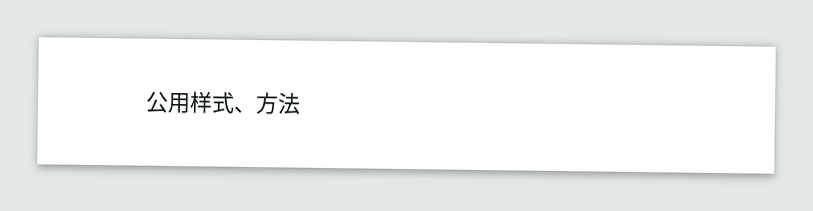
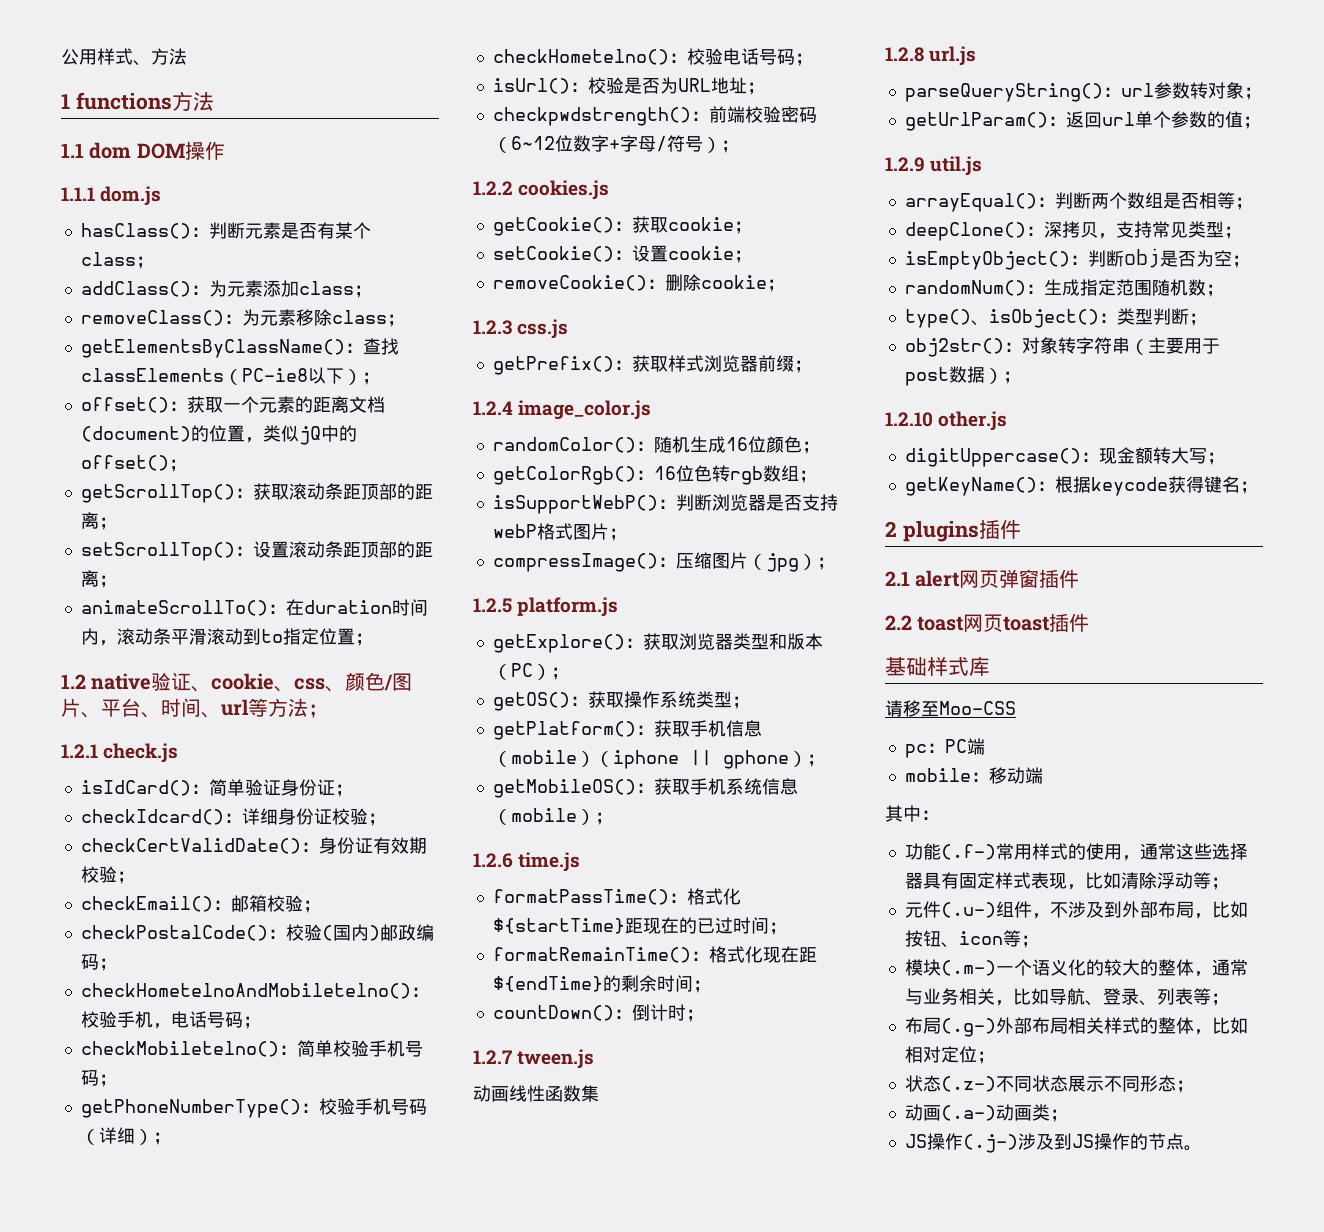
(301, 103) none -> [61,91,214,111] [61,141,225,160] [61,186,162,206] [80,222,371,239] [80,252,154,269] [80,280,372,298] [80,309,405,327] [80,338,399,358] [80,367,380,385] [80,396,385,413] [80,425,357,445] [80,455,187,472] [80,483,433,503] [80,512,117,530] [80,541,433,561] [80,570,117,588] [80,599,428,616] [80,628,373,646] [61,672,413,692] [61,698,328,718] [61,743,179,763] [80,779,353,797] [80,808,386,826] [80,837,427,854] [80,866,135,884] [80,895,321,913] [80,924,434,941] [80,954,117,971] [80,983,429,999] [80,1011,261,1029] [80,1040,423,1057] [80,1070,117,1087] [80,1098,427,1118] [80,1127,171,1145] [492,48,813,66] [492,77,765,95] [492,106,817,126] [492,135,739,153] [473,180,610,200] [492,216,752,236] [492,245,752,263] [492,274,785,292] [473,319,569,339] [492,355,812,375] [473,400,652,420] [492,436,820,454] [492,465,817,485] [492,494,838,514] [492,523,627,541] [492,552,835,572] [473,597,619,617] [492,633,823,653] [492,663,569,680] [492,691,750,711] [492,720,762,740] [492,750,825,769] [492,778,798,798] [492,808,613,825] [473,852,581,872] [492,888,741,905] [492,917,787,935] [492,946,817,963] [492,975,711,993] [492,1004,704,1022] [473,1049,595,1069] [473,1085,599,1102] [885,46,977,66] [904,82,1262,102] [904,111,1261,131] [885,156,983,176] [904,192,1253,212] [904,221,1242,241] [904,248,1250,270] [904,279,1224,297] [904,308,1207,328] [904,337,1220,357] [904,366,1021,386] [885,411,1008,431] [904,447,1225,467] [904,476,1258,496] [885,520,1021,542] [885,569,1080,588] [885,613,1090,632] [885,656,990,676] [885,700,1016,717] [904,738,985,758] [904,767,1043,784] [885,805,939,822] [904,843,1248,861] [904,872,1229,890] [904,901,1248,919] [904,930,1039,948] [904,959,1248,977] [904,988,1229,1006] [904,1017,1248,1037] [904,1046,995,1064] [904,1075,1194,1093] [904,1104,1068,1122] [904,1133,1202,1153] // 1 functions方法 // 1.1 dom DOM操作 // 1.1.1 dom.js // hasClass()：判断元素是否有某个class； // addClass()：为元素添加class； // removeClass()：为元素移除class； // getElementsByClassName()：查找classElements（PC-ie8以下）； // offset()：获取一个元素的距离文档(document)的位置，类似jQ中的offset()； // getScrollTop()：获取滚动条距顶部的距离； // setScrollTop()：设置滚动条距顶部的距离； // animateScrollTo()：在duration时间内，滚动条平滑滚动到to指定位置； // 1.2 native验证、cookie、css、颜色/图片、平台、时间、url等方法； // 1.2.1 check.js // isIdCard()：简单验证身份证； // checkIdcard()：详细身份证校验； // checkCertValidDate()：身份证有效期校验； // checkEmail()：邮箱校验； // checkPostalCode()：校验(国内)邮政编码； // checkHometelnoAndMobiletelno()：校验手机，电话号码； // checkMobiletelno()：简单校验手机号码； // getPhoneNumberType()：校验手机号码（详细）； // checkHometelno()：校验电话号码； // isUrl()：校验是否为URL地址； // checkpwdstrength()：前端校验密码（6~12位数字+字母/符号）； // 1.2.2 cookies.js // getCookie()：获取cookie； // setCookie()：设置cookie； // removeCookie()：删除cookie； // 1.2.3 css.js // getPrefix()：获取样式浏览器前缀； // 1.2.4 image_color.js // randomColor()：随机生成16位颜色； // getColorRgb()：16位色转rgb数组； // isSupportWebP()：判断浏览器是否支持webP格式图片； // compressImage()：压缩图片（jpg）； // 1.2.5 platform.js // getExplore()：获取浏览器类型和版本（PC）； // getOS()：获取操作系统类型； // getPlatform()：获取手机信息（mobile）（iphone || gphone）； // getMobileOS()：获取手机系统信息（mobile）； // 1.2.6 time.js // formatPassTime()：格式化${startTime}距现在的已过时间； // formatRemainTime()：格式化现在距${endTime}的剩余时间； // countDown()：倒计时； // 1.2.7 tween.js // 动画线性函数集 // 1.2.8 url.js // parseQueryString()：url参数转对象； // getUrlParam()：返回url单个参数的值； // 1.2.9 util.js // arrayEqual()：判断两个数组是否相等； // deepClone()：深拷贝，支持常见类型； // isEmptyObject()：判断obj是否为空； // randomNum()：生成指定范围随机数； // type()、isObject()：类型判断； // obj2str()：对象转字符串（主要用于post数据）； // 1.2.10 other.js // digitUppercase()：现金额转大写； // getKeyName()：根据keycode获得键名； // 2 plugins插件 // 2.1 alert网页弹窗插件 // 2.2 toast网页toast插件 // 基础样式库 // 请移至Moo-CSS // pc：PC端 // mobile：移动端 // 其中： // 功能(.f-)常用样式的使用，通常这些选择器具有固定样式表现，比如清除浮动等； // 元件(.u-)组件，不涉及到外部布局，比如按钮、icon等； // 模块(.m-)一个语义化的较大的整体，通常与业务相关，比如导航、登录、列表等； // 布局(.g-)外部布局相关样式的整体，比如相对定位； // 状态(.z-)不同状态展示不同形态； // 动画(.a-)动画类； // JS操作(.j-)涉及到JS操作的节点。

